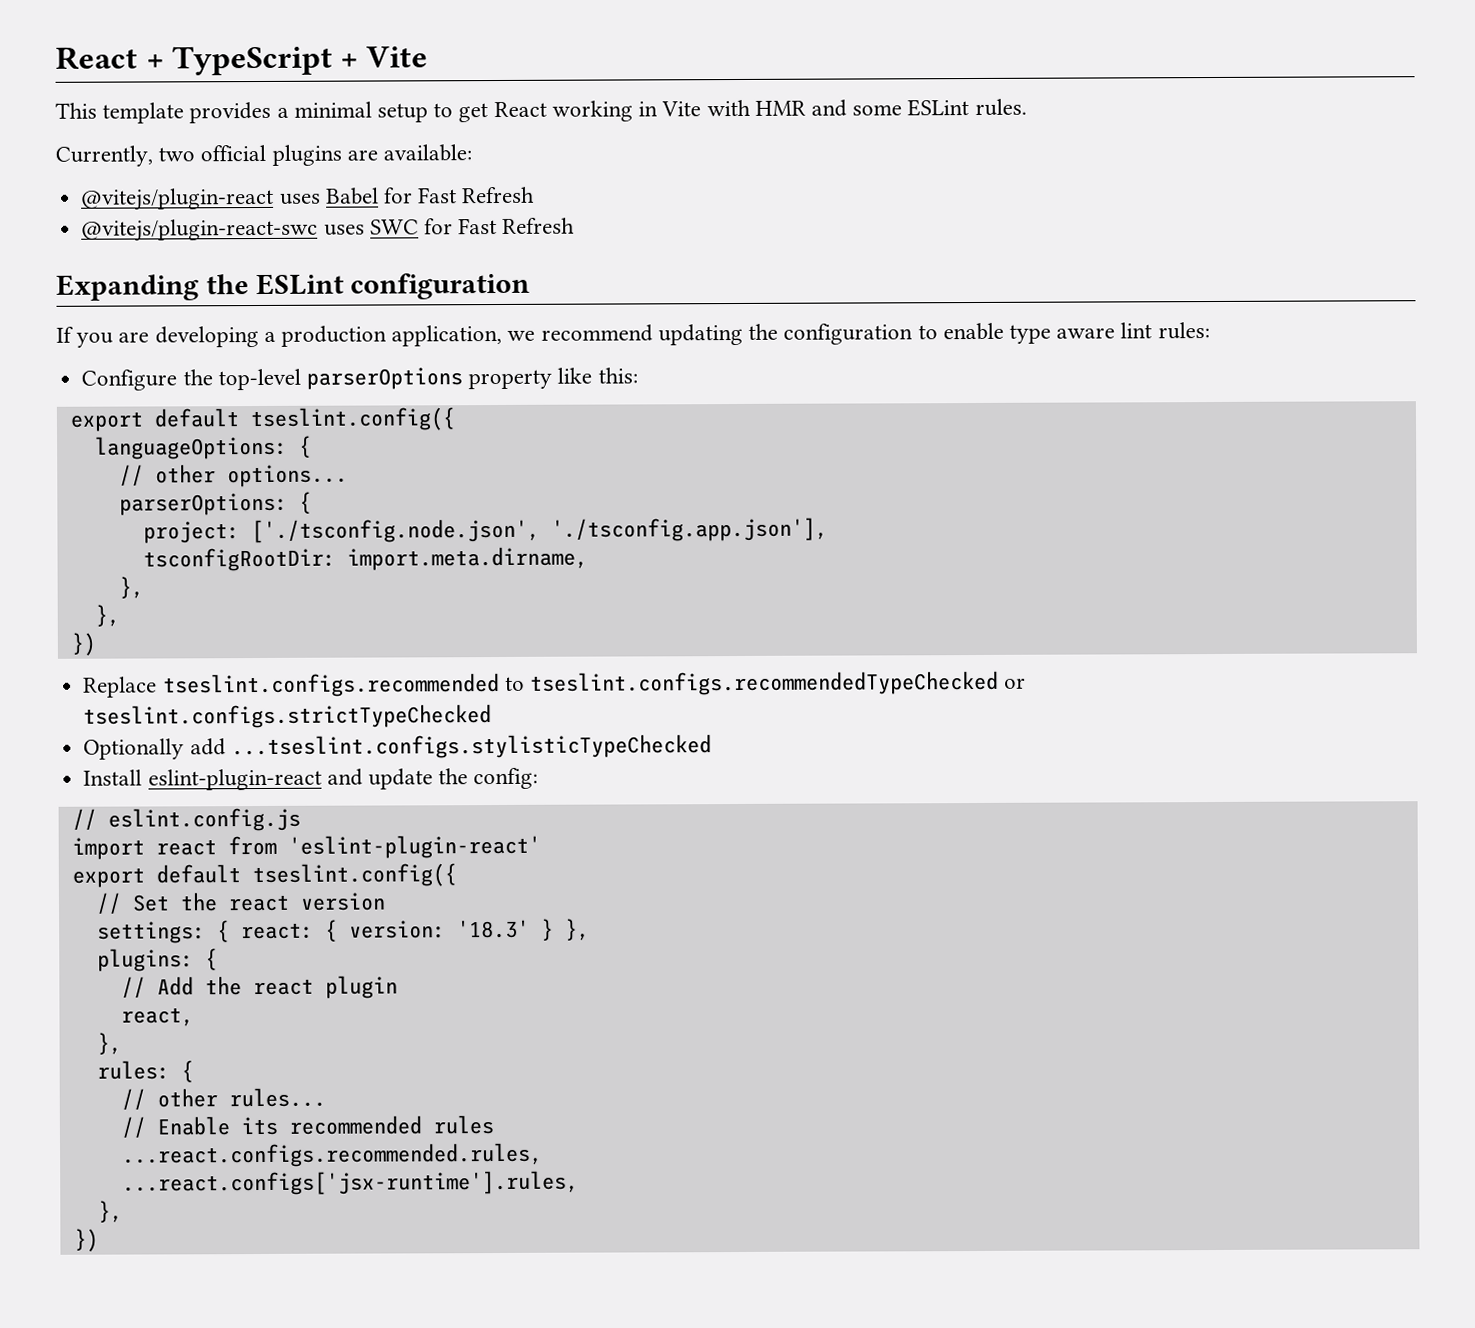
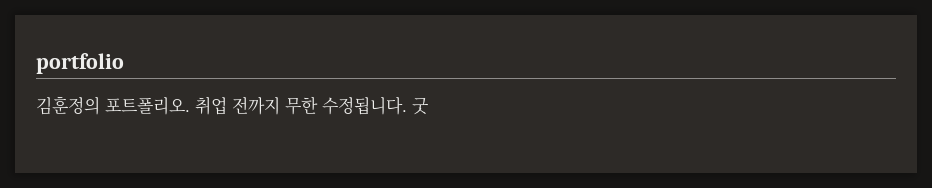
[55,45,429,76] [55,98,1027,124] [55,144,473,167] [81,186,536,211] [81,217,576,242] [56,272,531,301] [56,322,1210,348] [81,367,638,391] [69,407,456,432] [94,435,312,460] [118,464,348,488] [118,491,312,516] [142,517,828,544] [142,546,588,572] [118,576,144,599] [94,604,120,627] [70,632,96,656] [83,670,1027,698] [83,704,493,729] [83,734,712,760] [83,767,539,791] [71,807,301,832] [71,834,541,860] [71,863,457,888] [95,892,386,915] [96,918,590,944] [96,948,218,972] [120,975,398,999] [120,1007,194,1027] [96,1032,122,1055] [96,1060,194,1083] [120,1087,326,1111] [120,1115,494,1139] [121,1142,543,1168] [121,1170,579,1196] [97,1200,123,1223] [73,1228,99,1252] React + TypeScript + Vite // This template provides a minimal setup to get React working in Vite with HMR and some ESLint rules. // Currently, two official plugins are available: // @vitejs/plugin-react uses Babel for Fast Refresh // @vitejs/plugin-react-swc uses SWC for Fast Refresh // Expanding the ESLint configuration // If you are developing a production application, we recommend updating the configuration to enable type aware lint rules: // Configure the top-level parserOptions property like this: // export default tseslint.config({ // languageOptions: { // // other options... // parserOptions: { // project: ['./tsconfig.node.json', './tsconfig.app.json'], // tsconfigRootDir: import.meta.dirname, // }, // }, // }) // Replace tseslint.configs.recommended to tseslint.configs.recommendedTypeChecked or tseslint.configs.strictTypeChecked // Optionally add ...tseslint.configs.stylisticTypeChecked // Install eslint-plugin-react and update the config: // // eslint.config.js // import react from 'eslint-plugin-react' // export default tseslint.config({ // // Set the react version // settings: { react: { version: '18.3' } }, // plugins: { // // Add the react plugin // react, // }, // rules: { // // other rules... // // Enable its recommended rules // ...react.configs.recommended.rules, // ...react.configs['jsx-runtime'].rules, // }, // }) -> [36,53,124,74] [36,96,429,115] portfolio // 김훈정의 포트폴리오. 취업 전까지 무한 수정됩니다. 굿

